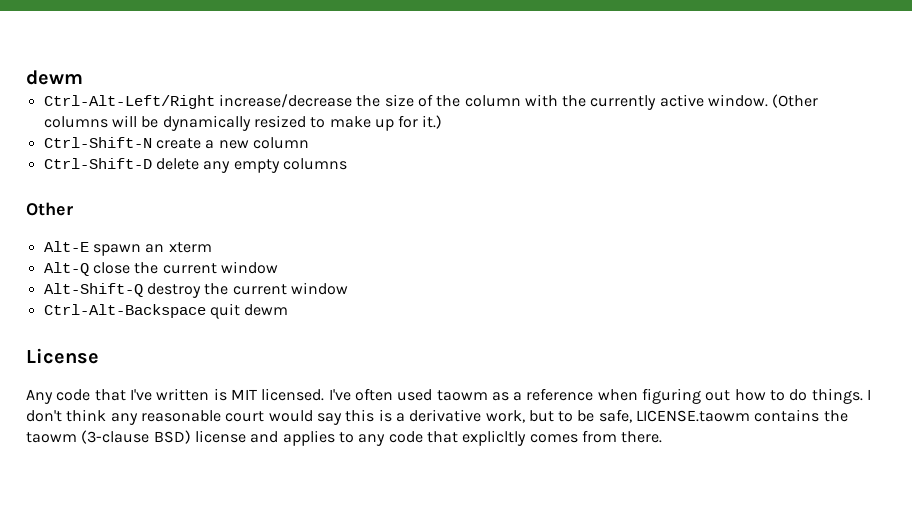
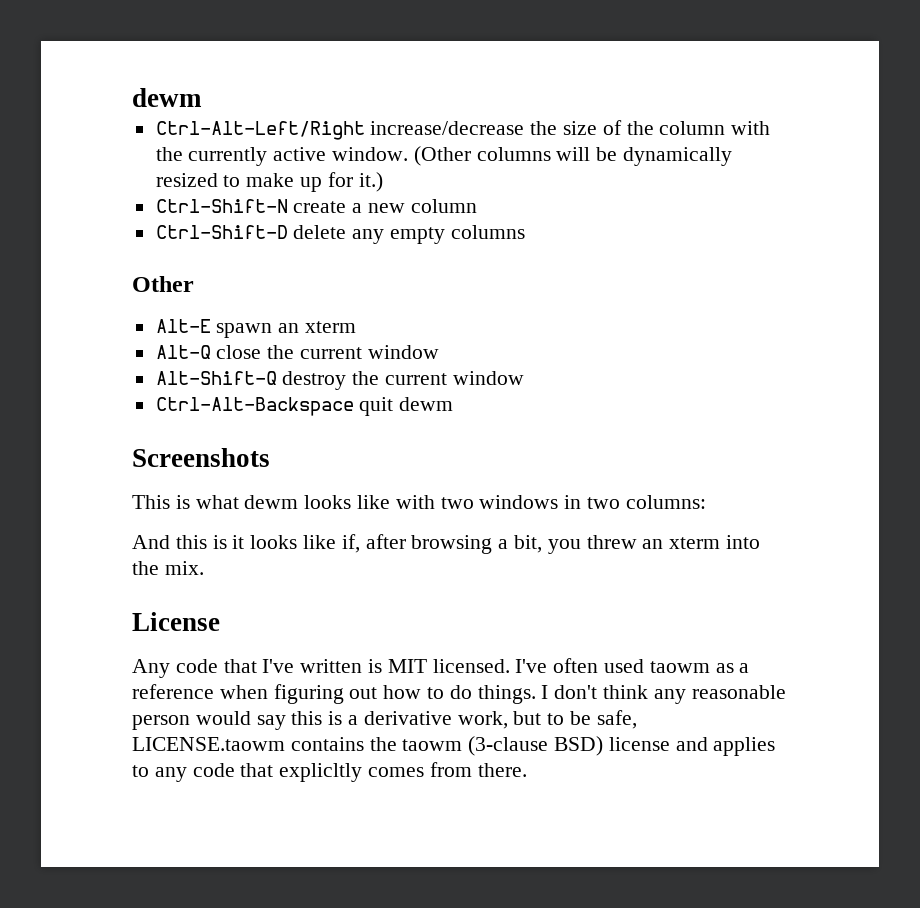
(289, 310) none -> [132,448,270,467] [132,495,706,509] [132,534,761,554] [132,561,204,575] // Screenshots // This is what dewm looks like with two windows in two columns: // And this is it looks like if, after browsing a bit, you threw an xterm into the mix.
[225,411,265,422] court -> [132,715,190,730] person

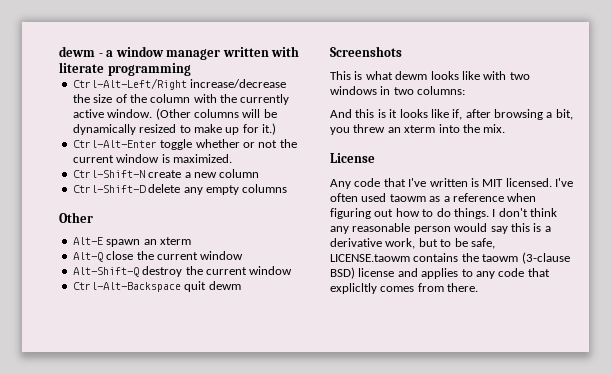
[132,88,202,107] dewm -> [59,46,300,60] [59,62,191,76] dewm - a window manager written with literate programming
(383, 182) none -> [72,139,297,150] [72,154,232,163] // Ctrl-Alt-Enter toggle whether or not the current window is maximized.

